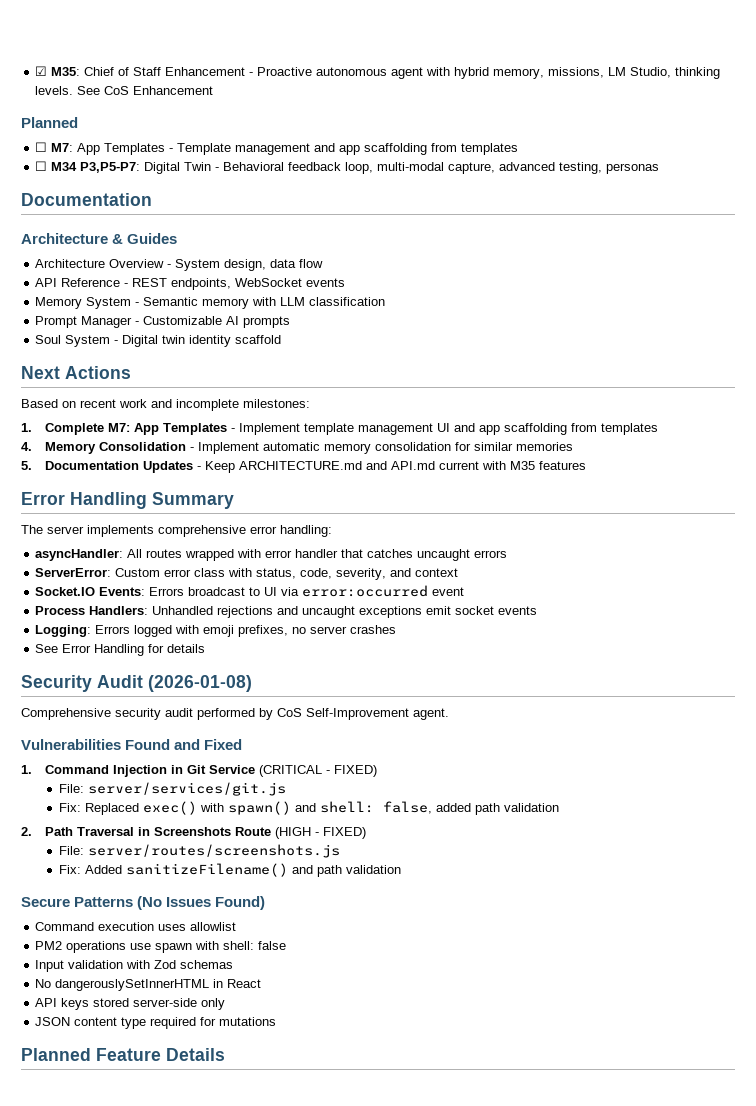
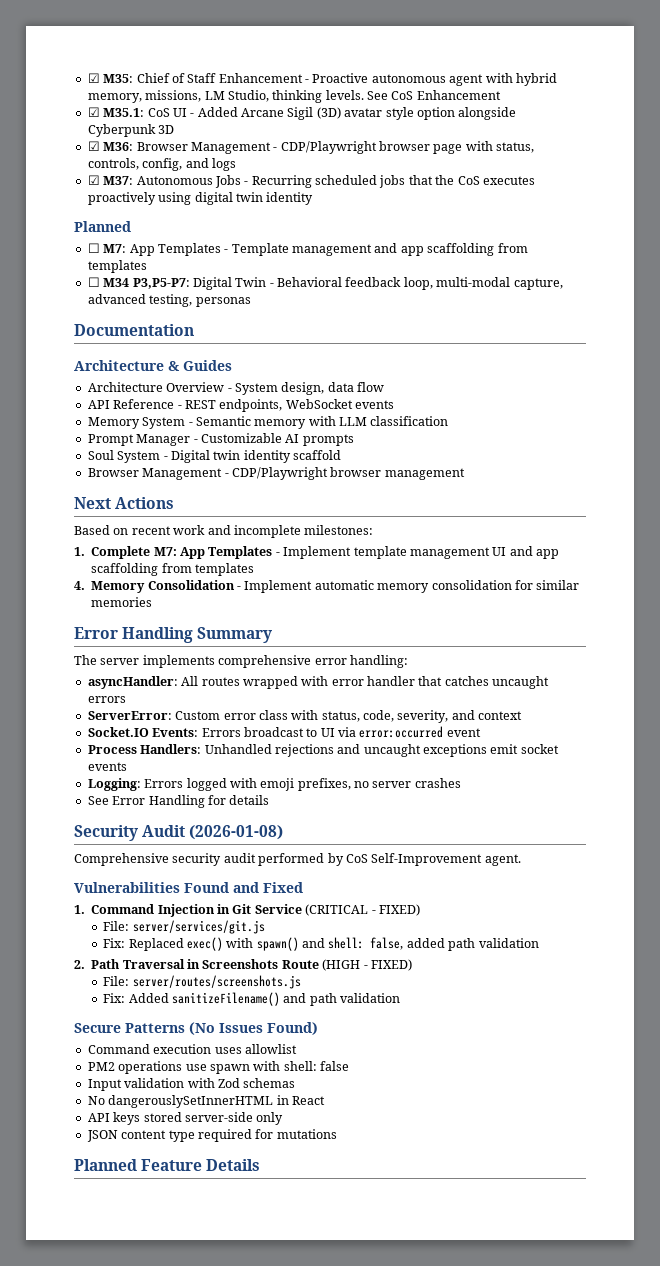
(214, 90) none -> [87,107,517,120] [87,124,175,137] [87,141,535,154] [87,158,236,171] [87,175,535,188] [87,192,314,205] // ☑ M35.1: CoS UI - Added Arcane Sigil (3D) avatar style option alongside Cyberpunk 3D // ☑ M36: Browser Management - CDP/Playwright browser page with status, controls, config, and logs // ☑ M37: Autonomous Jobs - Recurring scheduled jobs that the CoS executes proactively using digital twin identity
(282, 339) none -> [87,467,465,480] // Browser Management - CDP/Playwright browser management
[21,461,586,473] // 5. Documentation Updates - Keep ARCHITECTURE.md and API.md current with M35 features -> (153, 602) none

